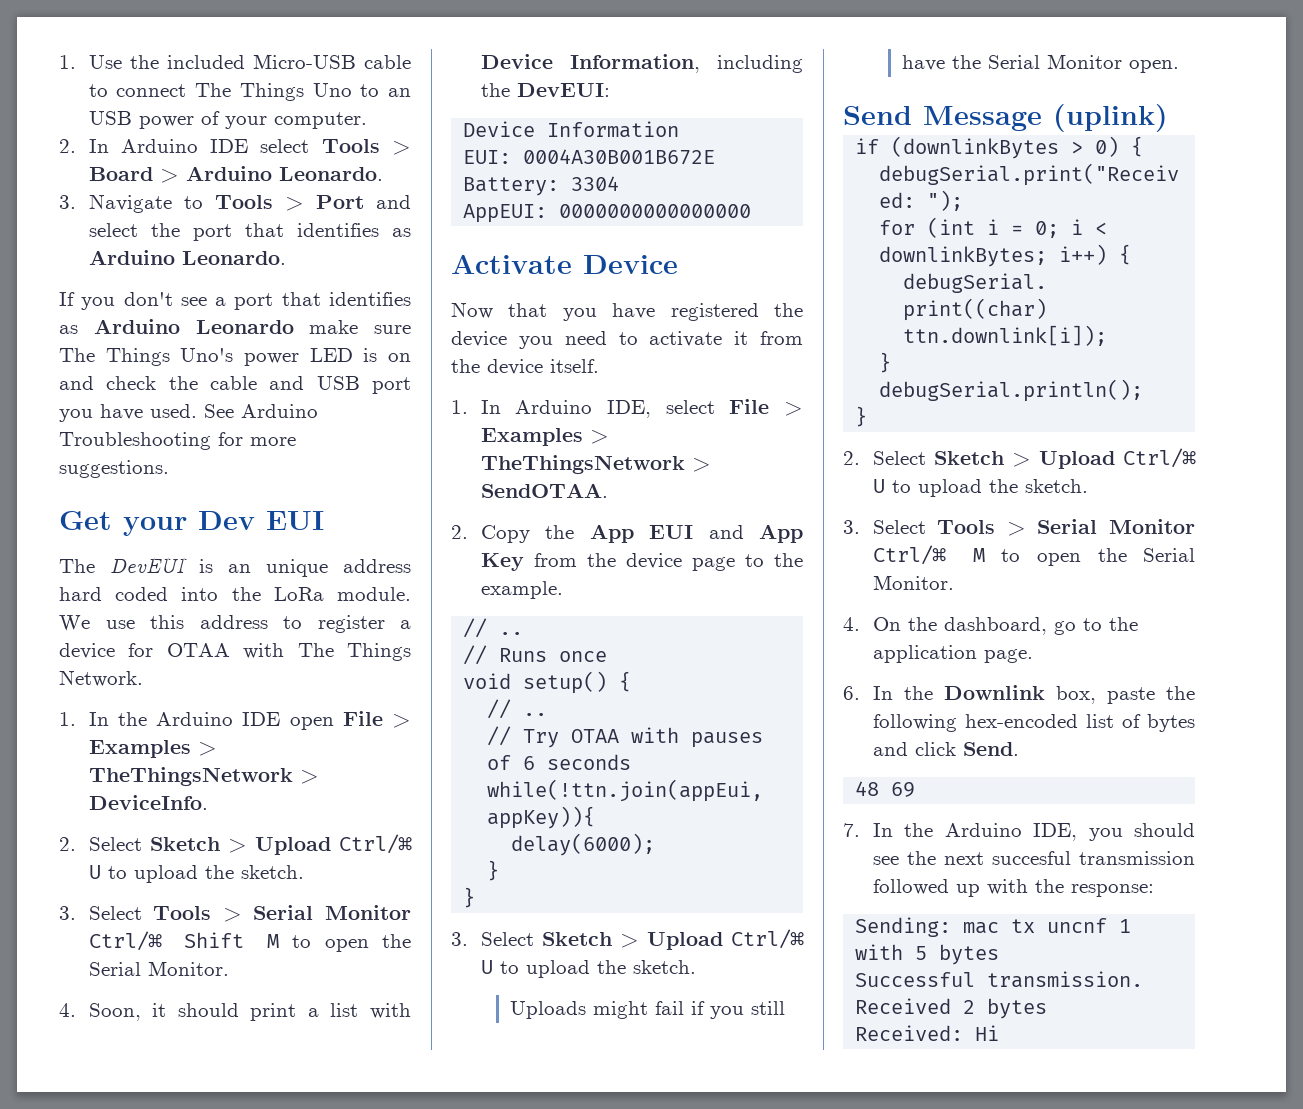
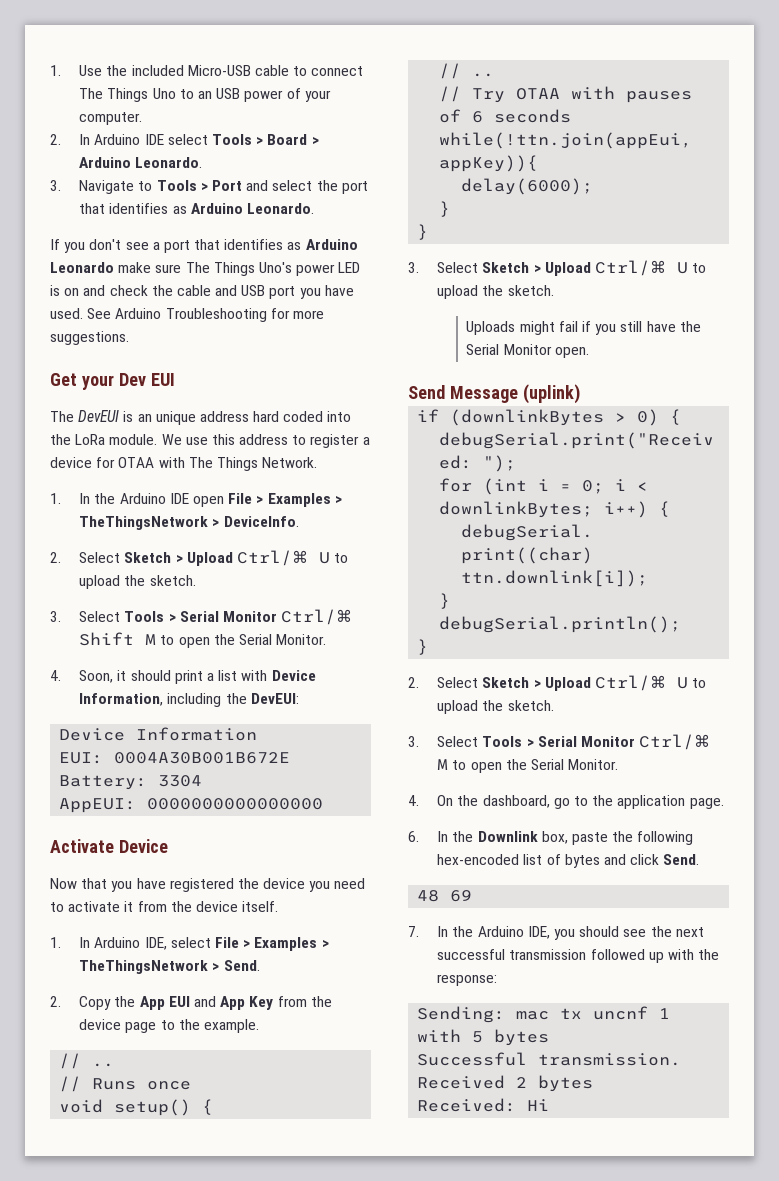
[480,483,608,498] SendOTAA. -> [223,960,260,971] Send.
[991,851,1071,865] succesful -> [437,949,506,960] successful

